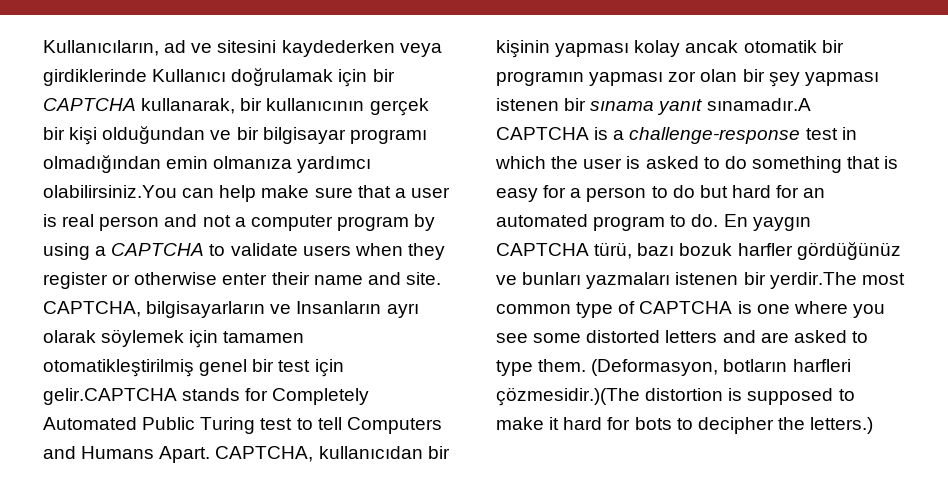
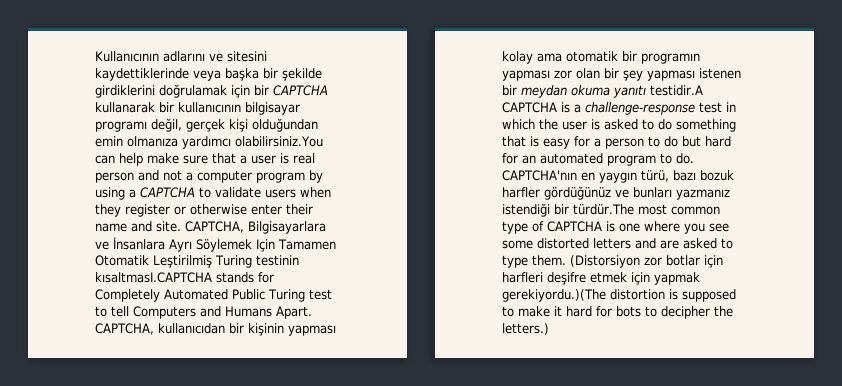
[43,40,442,57] [43,69,227,86] Kullanıcıların, ad ve sitesini kaydederken veya girdiklerinde Kullanıcı -> [95,51,267,62] [95,68,322,81] [95,85,155,98] Kullanıcının adlarını ve sitesini kaydettiklerinde veya başka bir şekilde girdiklerini
[141,98,236,114] kullanarak, -> [95,102,155,113] kullanarak
[369,98,429,116] [43,126,427,145] [43,155,161,173] gerçek bir kişi olduğundan ve bir bilgisayar programı olmadığından -> [245,102,300,115] [95,118,318,132] bilgisayar programı değil, gerçek kişi olduğundan
[146,301,419,318] [43,329,305,348] [43,359,344,377] [43,388,177,405] bilgisayarların ve Insanların ayrı olarak söylemek için tamamen otomatikleştirilmiş genel bir test için gelir.CAPTCHA -> [248,221,326,234] [95,237,336,252] [95,255,299,268] [95,272,212,283] Bilgisayarlara ve İnsanlara Ayrı Söylemek Için Tamamen Otomatik Leştirilmiş Turing testinin kısaltmasI.CAPTCHA
[685,40,739,53] ancak -> [537,53,562,62] ama
[590,98,811,115] sınama yanıt sınamadır.A -> [521,85,703,98] meydan okuma yanıtı testidir.A
[723,214,811,231] [496,243,589,256] En yaygın CAPTCHA -> [502,170,637,183] CAPTCHA'nın en yaygın
[586,272,857,289] yazmaları istenen bir yerdir.The -> [676,189,730,200] [502,203,634,217] yazmanız istendiği bir türdür.The
[591,359,851,376] [496,387,640,406] (Deformasyon, botların harfleri çözmesidir.)(The -> [570,255,723,268] [502,272,700,285] [502,289,606,302] (Distorsiyon zor botlar için harfleri deşifre etmek için yapmak gerekiyordu.)(The

